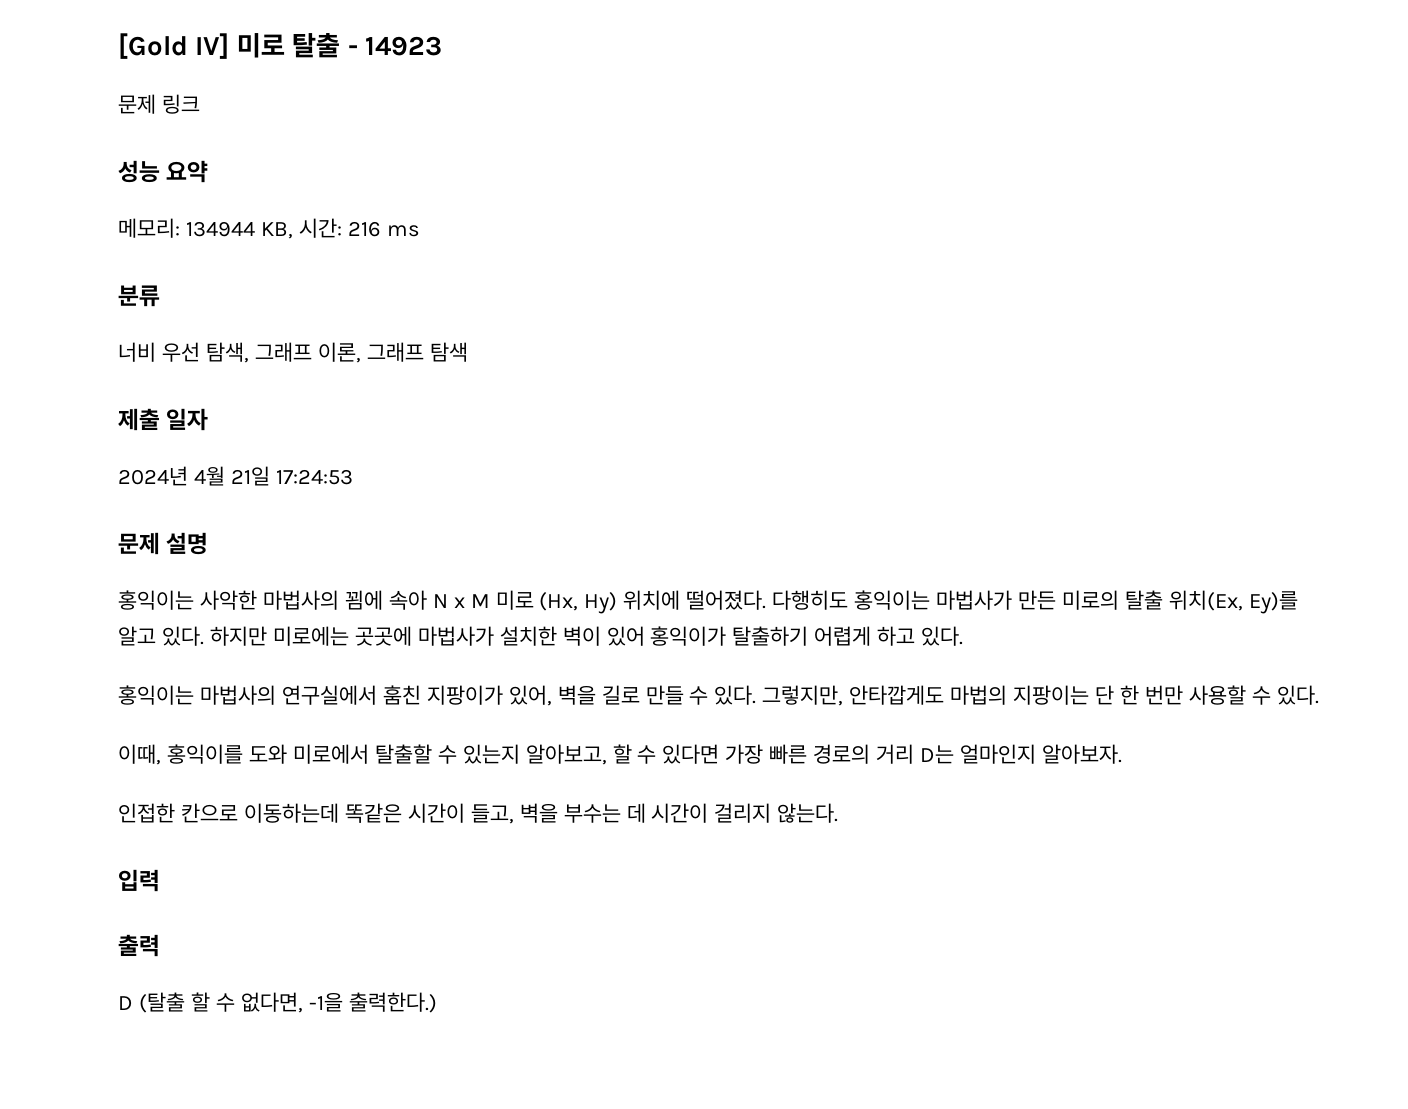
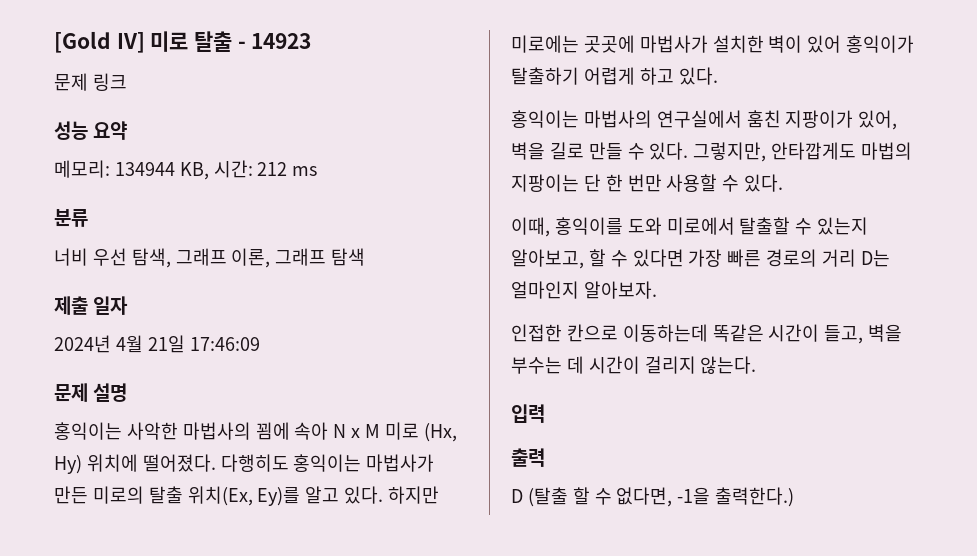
[347,221,381,237] 216 -> [257,162,288,176] 212
[275,469,353,485] 17:24:53 -> [189,337,260,351] 17:46:09

